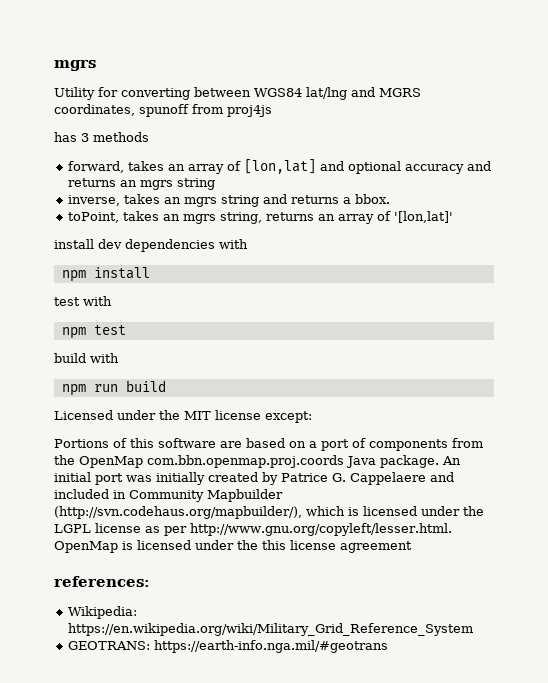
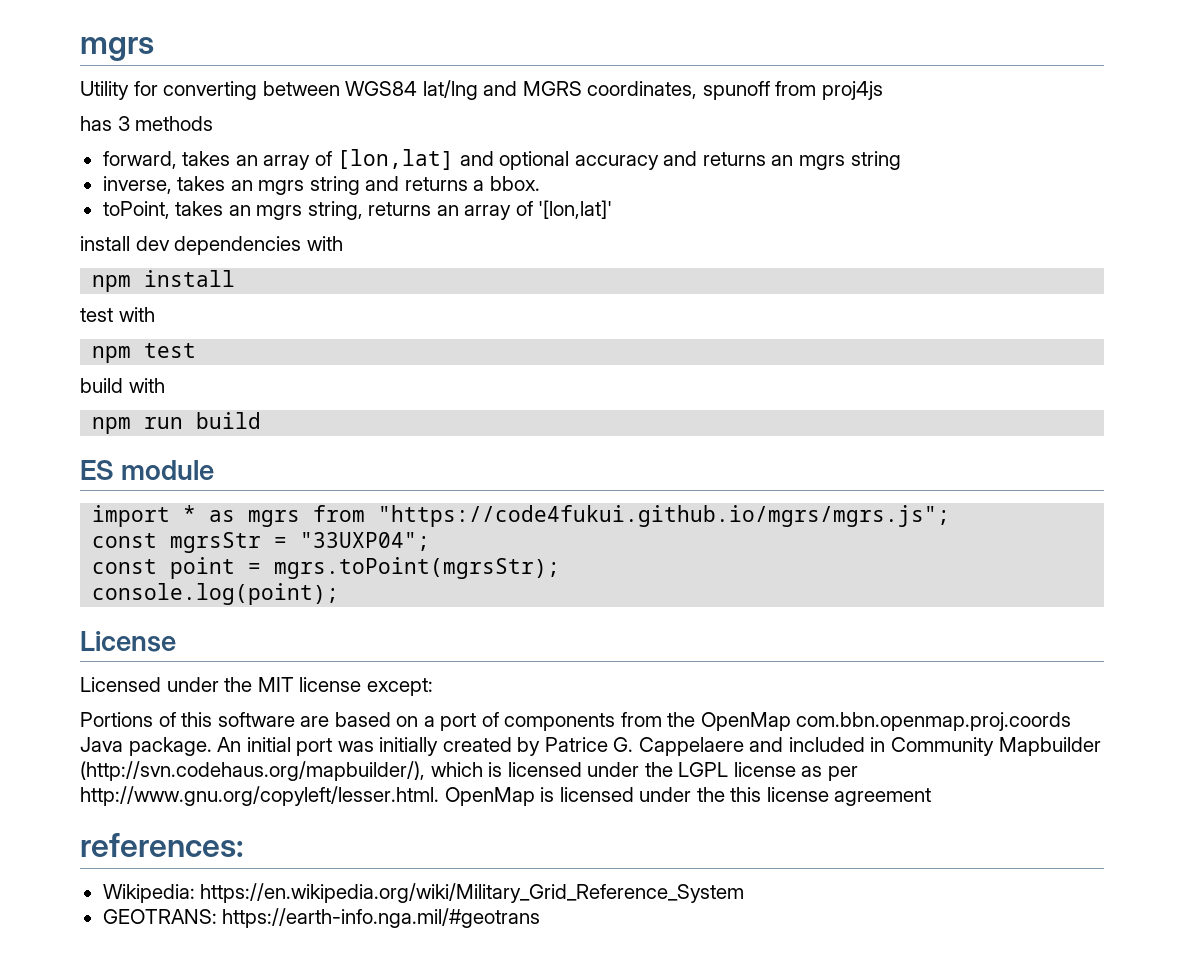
(166, 386) none -> [80,460,215,480] [92,505,951,527] [92,532,431,553] [92,557,561,579] [92,583,340,605] [80,631,176,652] // ES module // import * as mgrs from "https://code4fukui.github.io/mgrs/mgrs.js"; // const mgrsStr = "33UXP04"; // const point = mgrs.toPoint(mgrsStr); // console.log(point); // License

